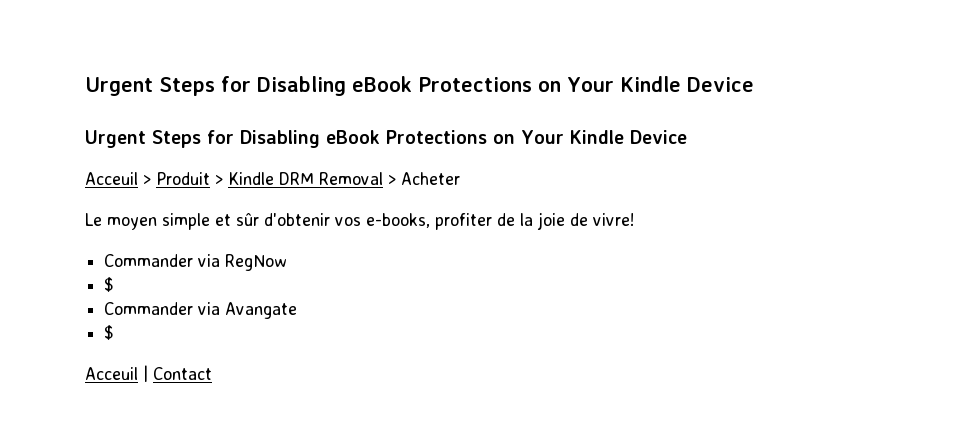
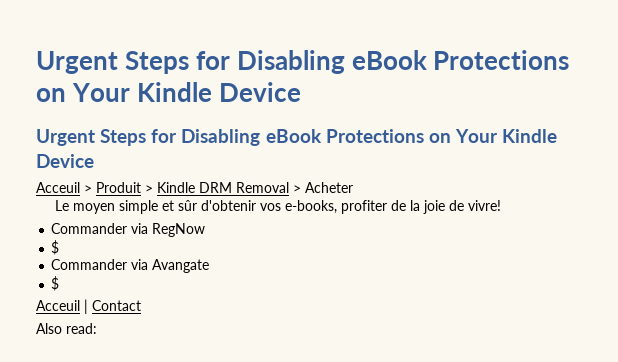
(212, 373) none -> [36,323,97,334] // Also read:

